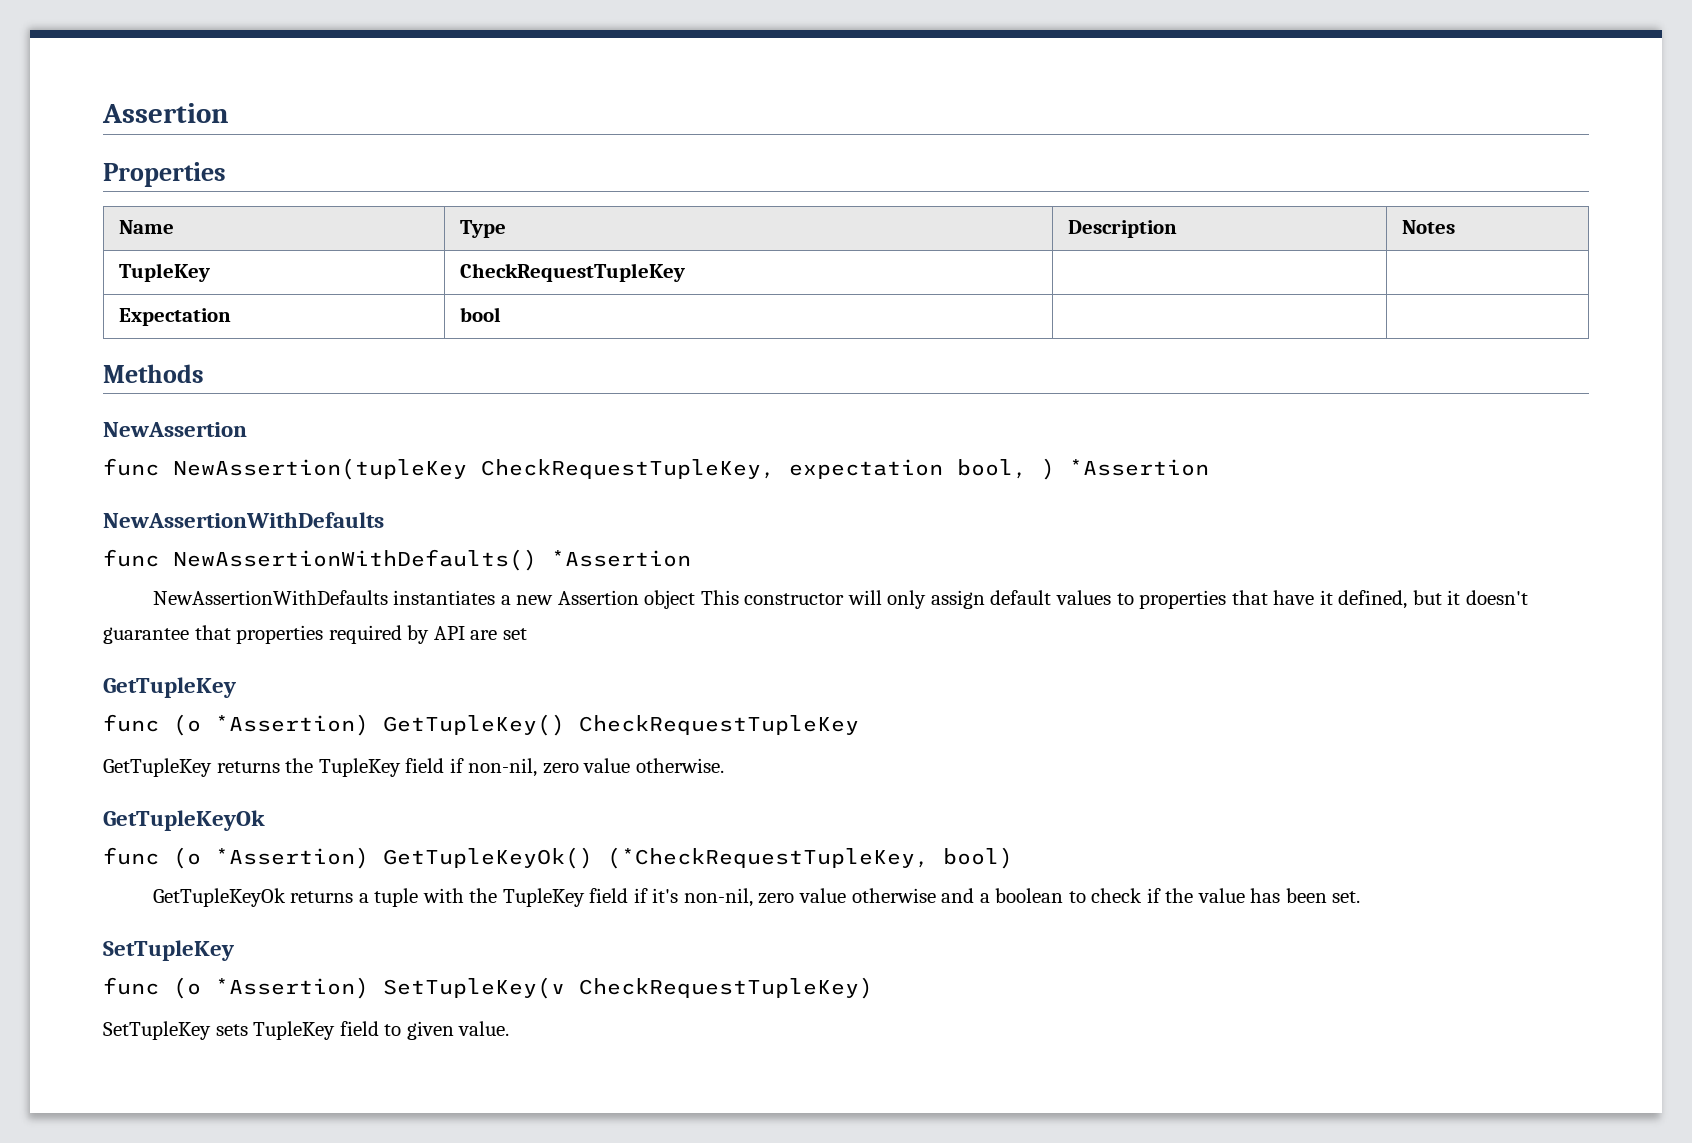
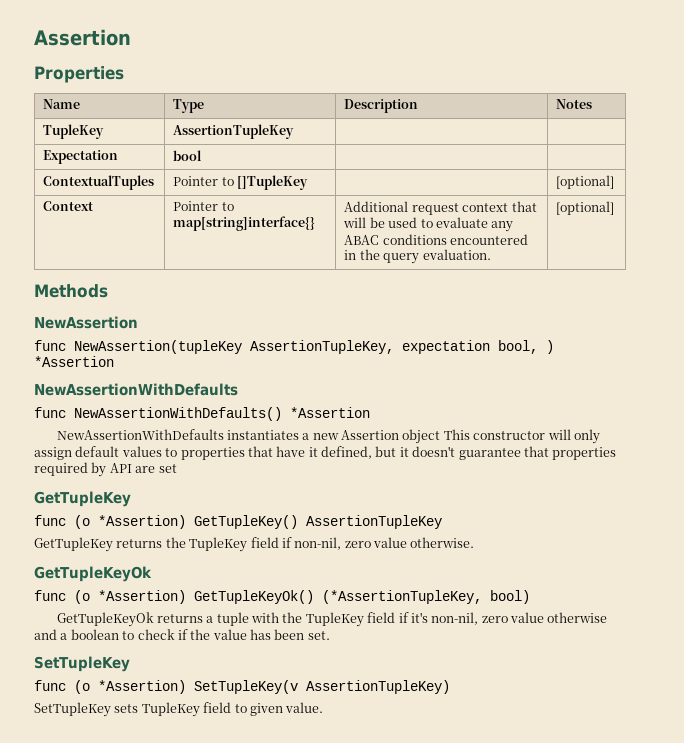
[459,263,685,282] CheckRequestTupleKey -> [173,124,295,139] AssertionTupleKey
(501, 314) none -> [43,175,155,190] [173,175,309,190] [556,175,615,189] [43,201,94,211] [173,201,234,211] [173,216,316,231] [344,201,537,215] [343,217,514,232] [344,234,529,245] [344,249,491,264] [556,201,615,215] // ContextualTuples | Pointer to []TupleKey | | [optional] // Context | Pointer to map[string]interface{} | Additional request context that will be used to evaluate any ABAC conditions encountered in the query evaluation. | [optional]
[481,459,775,479] CheckRequestTupleKey, -> [250,340,394,354] AssertionTupleKey,
[579,715,859,735] CheckRequestTupleKey -> [306,515,442,529] AssertionTupleKey
[607,847,929,869] (*CheckRequestTupleKey, -> [322,590,482,604] (*AssertionTupleKey,
[579,977,873,999] CheckRequestTupleKey) -> [306,680,450,694] AssertionTupleKey)

